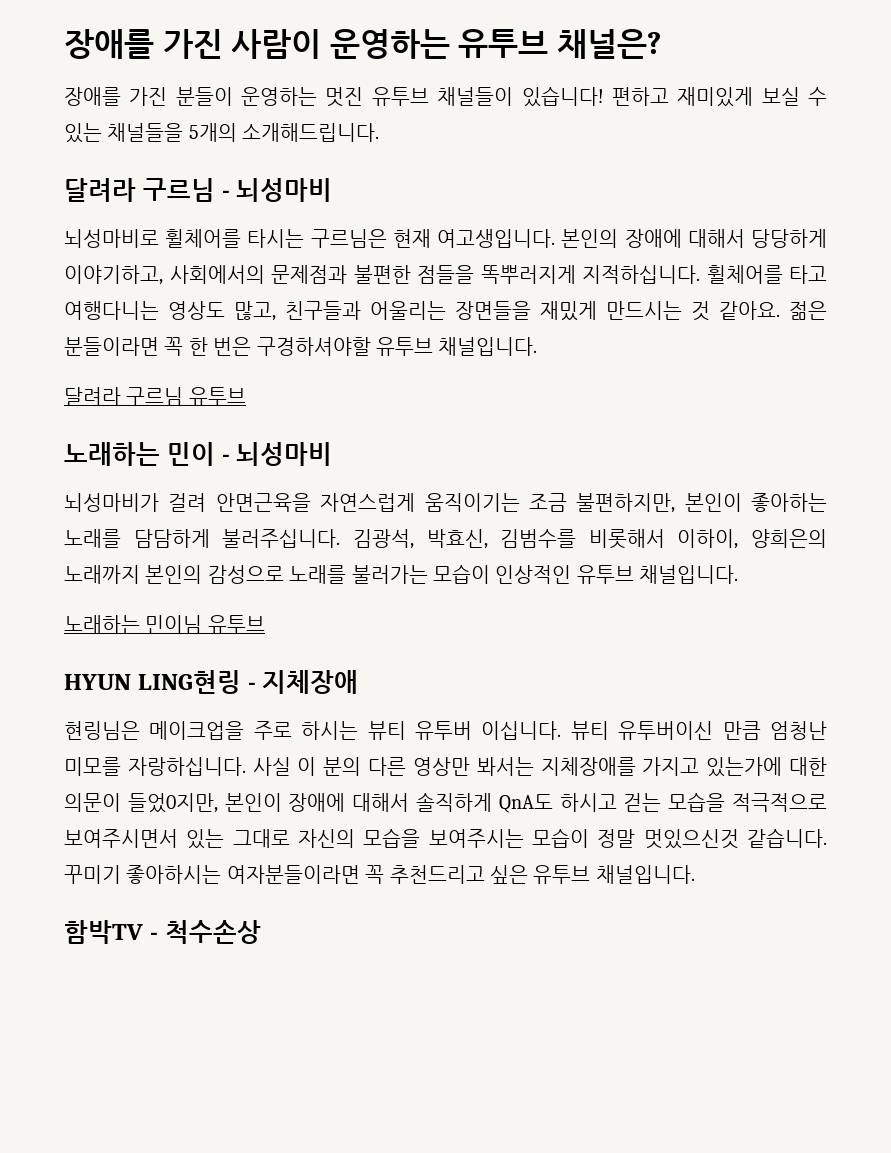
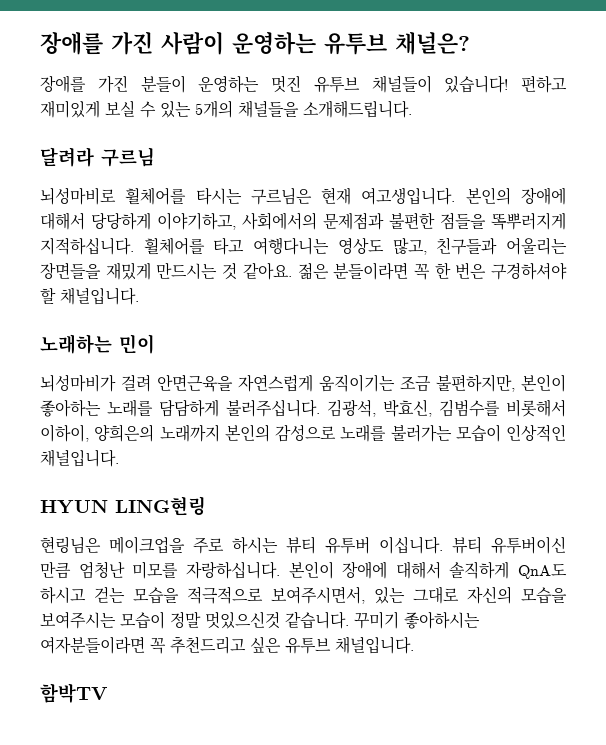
[107,123,237,142] 채널들을 5개의 -> [195,100,299,118] 5개의 채널들을
[221,178,333,202] - 뇌성마비 -> (155, 157) none
[256,337,538,356] [64,387,246,406] 구경하셔야할 유투브 채널입니다. // 달려라 구르님 유투브 -> [490,262,567,280] [40,287,139,305] 구경하셔야 할 채널입니다.
[221,442,333,466] - 뇌성마비 -> (155, 344) none
[576,565,739,584] [64,615,265,634] 유투브 채널입니다. // 노래하는 민이님 유투브 -> [40,449,119,467] 채널입니다.
[247,670,359,694] - 지체장애 -> (206, 506) none
[252,757,828,777] [64,793,218,813] 사실 이 분의 다른 영상만 봐서는 지체장애를 가지고 있는가에 대한 의문이 들었0지만, -> (280, 570) none
[64,829,178,848] 보여주시면서 -> [271,586,365,604] 보여주시면서,
[149,920,261,944] - 척수손상 -> (108, 693) none

